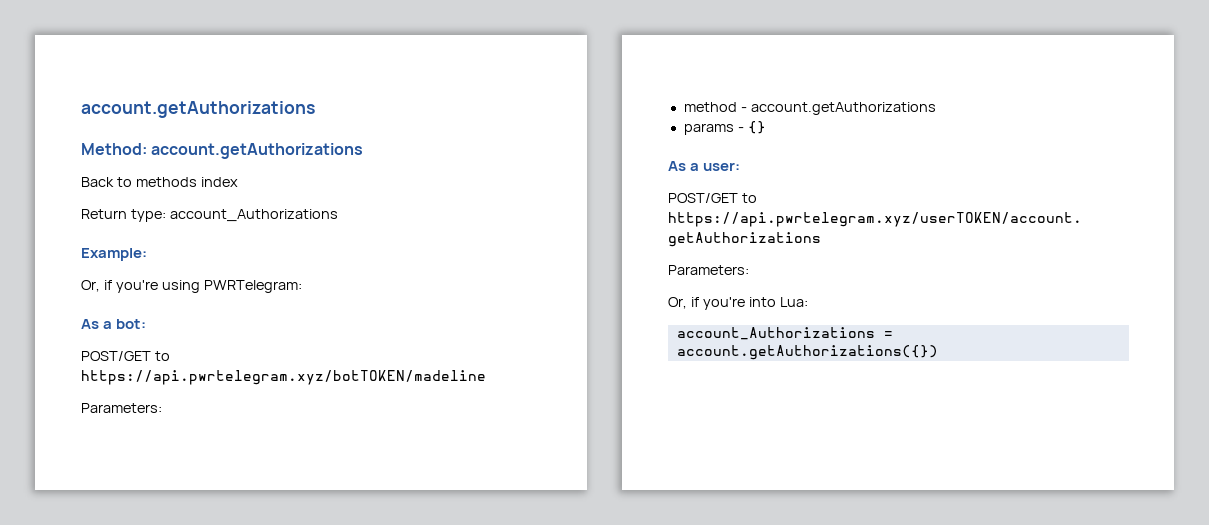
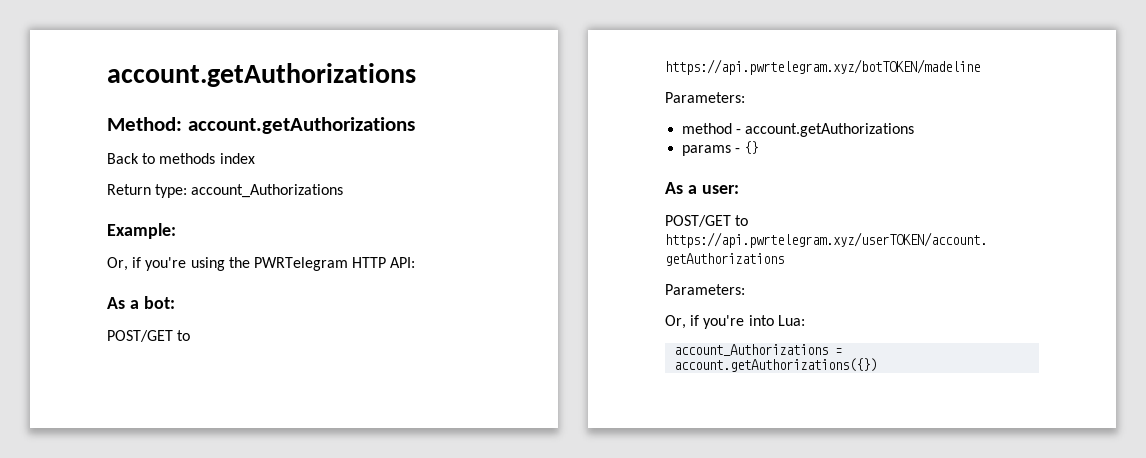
[203,280,302,293] PWRTelegram: -> [228,257,416,271] the PWRTelegram HTTP API:

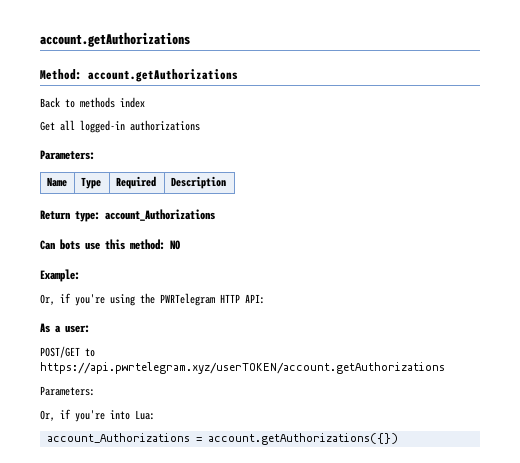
[107,184,344,198] Return type: account_Authorizations -> [40,120,200,133] [40,150,95,160] [46,177,67,187] [80,177,101,189] [115,176,156,189] [170,176,226,189] [40,209,215,222] [40,239,180,250] Get all logged-in authorizations // Parameters: // Name | Type | Required | Description // Return type: account_Authorizations // Can bots use this method: NO
[107,296,175,309] [107,330,191,342] [665,59,980,75] [665,92,745,103] [682,123,915,137] [682,141,759,156] // As a bot: // POST/GET to https://api.pwrtelegram.xyz/botTOKEN/madeline // Parameters: // method - account.getAuthorizations // params - {} -> (265, 299) none

